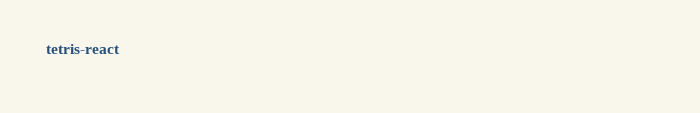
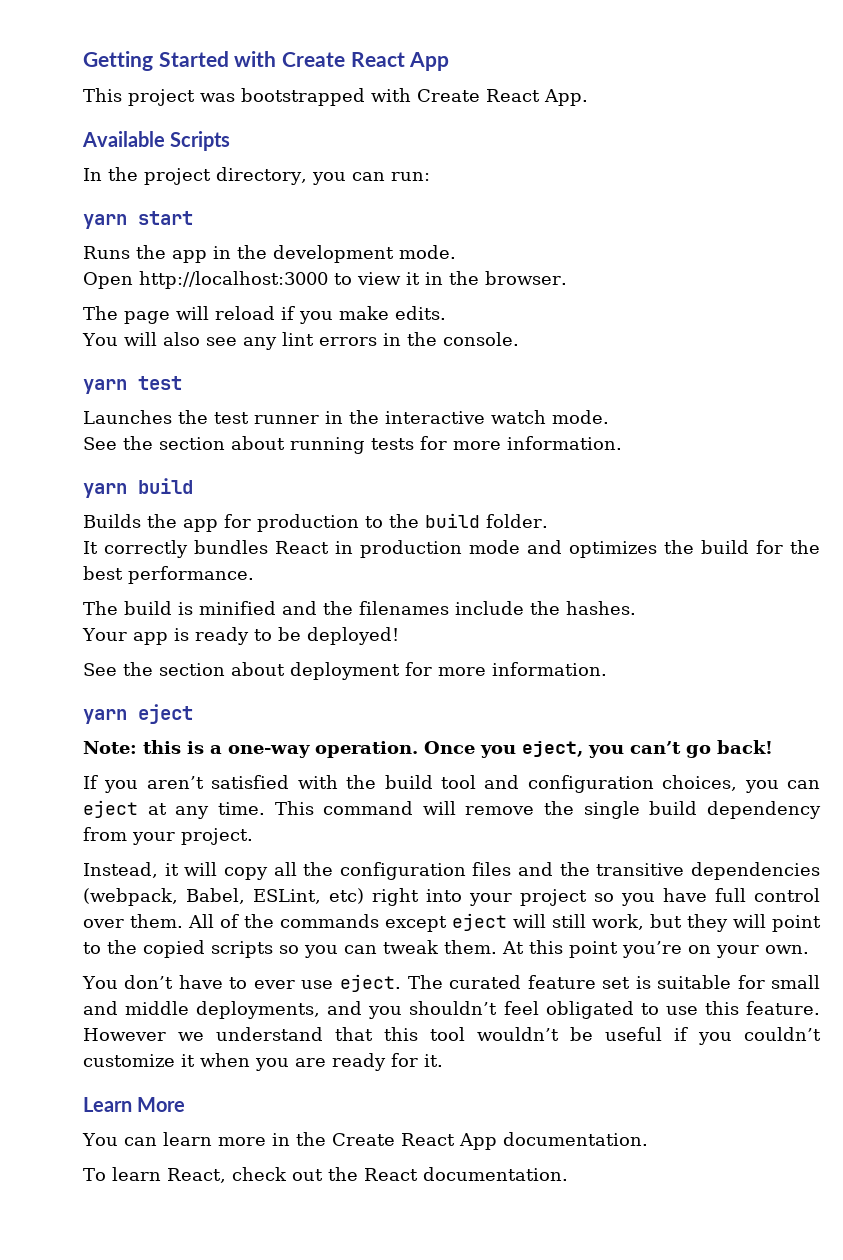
[46,44,120,54] tetris-react -> [83,51,450,71] [83,88,588,106] [82,131,231,151] [83,167,430,185] [83,211,193,229] [83,245,456,263] [83,271,567,289] [83,306,446,324] [82,332,519,350] [83,376,182,394] [83,410,609,424] [83,436,622,454] [83,478,193,498] [83,513,548,532] [83,540,820,558] [83,566,254,584] [83,601,636,615] [82,627,399,645] [83,662,607,680] [83,704,193,724] [83,740,773,758] [83,775,820,793] [83,800,821,819] [83,827,253,845] [83,862,820,880] [83,888,820,906] [83,913,821,932] [83,940,809,958] [82,974,820,992] [83,1001,820,1019] [83,1027,821,1045] [83,1053,443,1071] [83,1097,186,1112] [82,1132,648,1150] [83,1167,568,1183] Getting Started with Create React App // This project was bootstrapped with Create React App. // Available Scripts // In the project directory, you can run: // yarn start // Runs the app in the development mode. // Open http://localhost:3000 to view it in the browser. // The page will reload if you make edits. // You will also see any lint errors in the console. // yarn test // Launches the test runner in the interactive watch mode. // See the section about running tests for more information. // yarn build // Builds the app for production to the build folder. // It correctly bundles React in production mode and optimizes the build for the best performance. // The build is minified and the filenames include the hashes. // Your app is ready to be deployed! // See the section about deployment for more information. // yarn eject // Note: this is a one-way operation. Once you eject, you can’t go back! // If you aren’t satisfied with the build tool and configuration choices, you can eject at any time. This command will remove the single build dependency from your project. // Instead, it will copy all the configuration files and the transitive dependencies (webpack, Babel, ESLint, etc) right into your project so you have full control over them. All of the commands except eject will still work, but they will point to the copied scripts so you can tweak them. At this point you’re on your own. // You don’t have to ever use eject. The curated feature set is suitable for small and middle deployments, and you shouldn’t feel obligated to use this feature. However we understand that this tool wouldn’t be useful if you couldn’t customize it when you are ready for it. // Learn More // You can learn more in the Create React App documentation. // To learn React, check out the React documentation.

